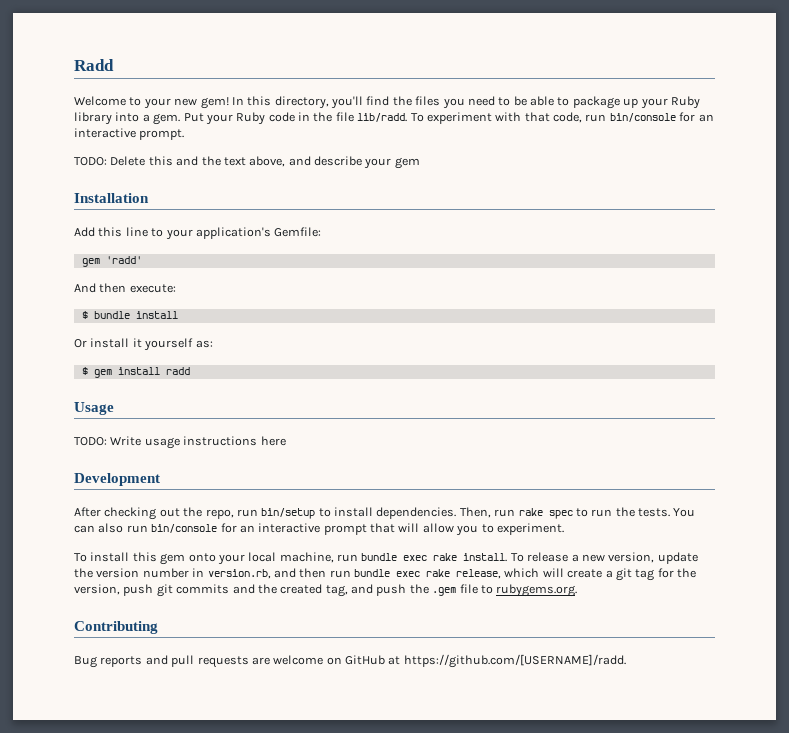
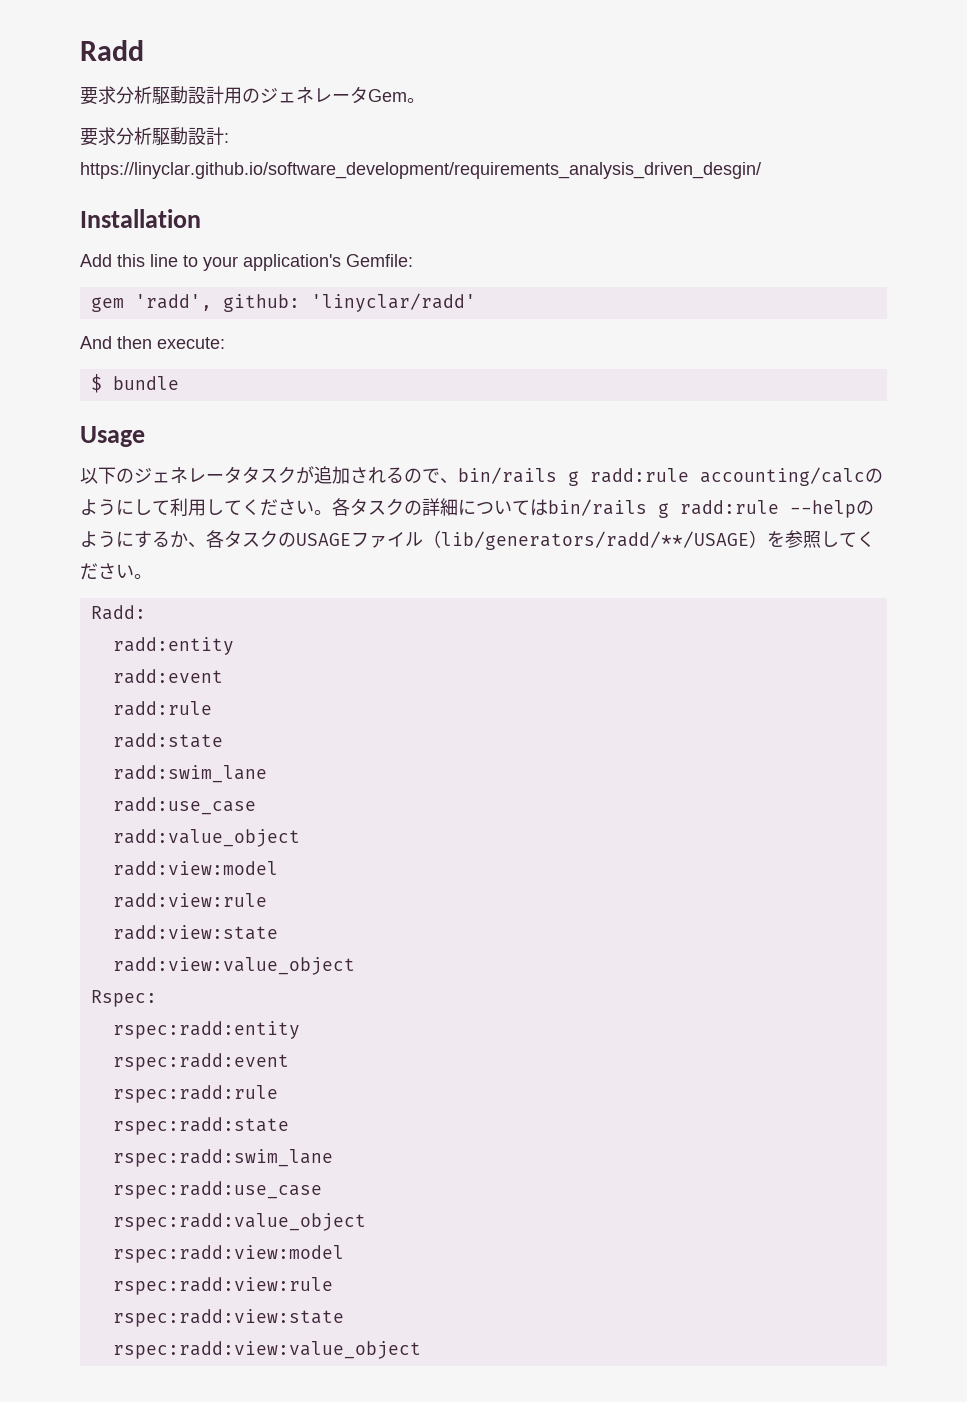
[74,96,700,109] [74,112,714,125] [74,128,185,140] [74,156,420,169] Welcome to your new gem! In this directory, you'll find the files you need to be able to package up your Ruby library into a gem. Put your Ruby code in the file lib/radd. To experiment with that code, run bin/console for an interactive prompt. // TODO: Delete this and the text above, and describe your gem -> [80,86,425,105] [80,127,229,146] [80,162,761,179] 要求分析駆動設計用のジェネレータGem。 // 要求分析駆動設計: https://linyclar.github.io/software_development/requirements_analysis_driven_desgin/
[105,256,142,264] 'radd' -> [134,293,476,312] 'radd', github: 'linyclar/radd'
[135,311,178,319] [74,338,213,351] [81,367,190,378] [74,402,114,415] [74,436,286,449] [74,473,160,486] [74,507,696,520] [74,523,564,536] [74,552,698,565] [74,568,696,581] [74,584,578,597] [74,621,158,634] [74,654,626,668] install // Or install it yourself as: // $ gem install radd // Usage // TODO: Write usage instructions here // Development // After checking out the repo, run bin/setup to install dependencies. Then, run rake spec to run the tests. You can also run bin/console for an interactive prompt that will allow you to experiment. // To install this gem onto your local machine, run bundle exec rake install. To release a new version, update the version number in version.rb, and then run bundle exec rake release, which will create a git tag for the version, push git commits and the created tag, and push the .gem file to rubygems.org. // Contributing // Bug reports and pull requests are welcome on GitHub at https://github.com/[USERNAME]/radd. -> [80,426,145,447] [80,466,883,486] [80,498,874,518] [80,530,875,550] [80,563,152,580] [90,605,146,620] [112,637,234,655] [112,669,223,684] [112,701,212,716] [112,733,223,748] [112,765,267,783] [112,797,256,815] [112,829,300,847] [112,861,278,876] [112,893,267,908] [112,925,278,940] [112,957,355,975] [90,990,157,1007] [112,1021,300,1039] [112,1053,289,1071] [112,1085,278,1103] [112,1117,289,1135] [112,1149,333,1167] [112,1181,322,1199] [112,1213,366,1231] [112,1245,344,1263] [112,1277,333,1295] [112,1309,344,1327] [112,1341,421,1359] // Usage // 以下のジェネレータタスクが追加されるので、bin/rails g radd:rule accounting/calcのようにして利用してください。各タスクの詳細についてはbin/rails g radd:rule --helpのようにするか、各タスクのUSAGEファイル（lib/generators/radd/**/USAGE）を参照してください。 // Radd: // radd:entity // radd:event // radd:rule // radd:state // radd:swim_lane // radd:use_case // radd:value_object // radd:view:model // radd:view:rule // radd:view:state // radd:view:value_object // Rspec: // rspec:radd:entity // rspec:radd:event // rspec:radd:rule // rspec:radd:state // rspec:radd:swim_lane // rspec:radd:use_case // rspec:radd:value_object // rspec:radd:view:model // rspec:radd:view:rule // rspec:radd:view:state // rspec:radd:view:value_object

